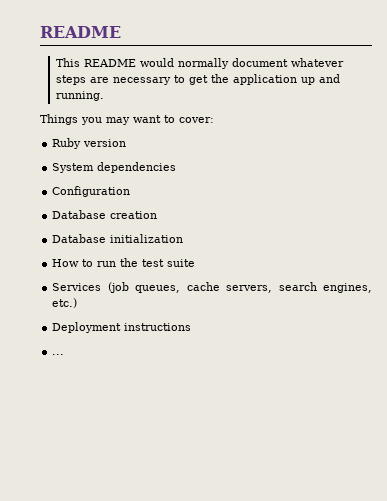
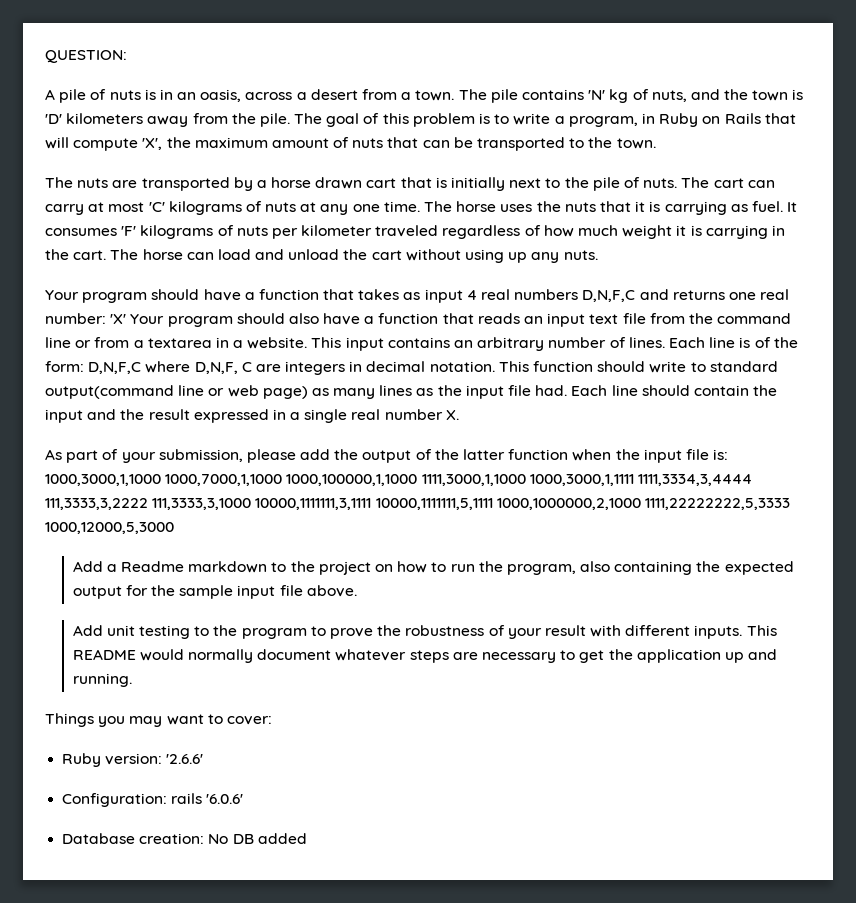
[40,26,121,38] README // -> [45,50,127,63] [45,89,804,103] [45,113,796,127] [45,137,656,151] [45,177,775,191] [45,201,798,215] [45,225,785,239] [45,249,598,263] [45,289,790,303] [45,313,792,327] [45,337,798,351] [45,361,778,375] [45,385,778,399] [45,409,459,423] [45,449,729,463] [45,474,752,486] [45,498,790,510] [45,522,174,534] [72,561,794,575] [72,585,357,599] [72,625,743,639] QUESTION: // A pile of nuts is in an oasis, across a desert from a town. The pile contains 'N' kg of nuts, and the town is 'D' kilometers away from the pile. The goal of this problem is to write a program, in Ruby on Rails that will compute 'X', the maximum amount of nuts that can be transported to the town. // The nuts are transported by a horse drawn cart that is initially next to the pile of nuts. The cart can carry at most 'C' kilograms of nuts at any one time. The horse uses the nuts that it is carrying as fuel. It consumes 'F' kilograms of nuts per kilometer traveled regardless of how much weight it is carrying in the cart. The horse can load and unload the cart without using up any nuts. // Your program should have a function that takes as input 4 real numbers D,N,F,C and returns one real number: 'X' Your program should also have a function that reads an input text file from the command line or from a textarea in a website. This input contains an arbitrary number of lines. Each line is of the form: D,N,F,C where D,N,F, C are integers in decimal notation. This function should write to standard output(command line or web page) as many lines as the input file had. Each line should contain the input and the result expressed in a single real number X. // As part of your submission, please add the output of the latter function when the input file is: 1000,3000,1,1000 1000,7000,1,1000 1000,100000,1,1000 1111,3000,1,1000 1000,3000,1,1111 1111,3334,3,4444 111,3333,3,2222 111,3333,3,1000 10000,1111111,3,1111 10000,1111111,5,1111 1000,1000000,2,1000 1111,22222222,5,3333 1000,12000,5,3000 // Add a Readme markdown to the project on how to run the program, also containing the expected output for the sample input file above. // Add unit testing to the program to prove the robustness of your result with different inputs.
[83,139,127,147] [52,162,177,173] [52,186,131,197] [52,210,158,219] [52,234,184,243] [52,258,196,267] [52,282,372,293] [52,298,78,308] [52,322,192,333] [52,354,65,355] version // System dependencies // Configuration // Database creation // Database initialization // How to run the test suite // Services (job queues, cache servers, search engines, etc.) // Deployment instructions // ... -> [105,753,204,765] [62,793,244,807] [62,833,307,844] version: '2.6.6' // Configuration: rails '6.0.6' // Database creation: No DB added

